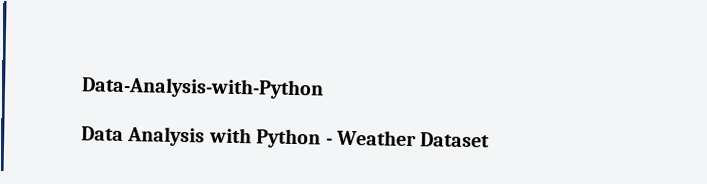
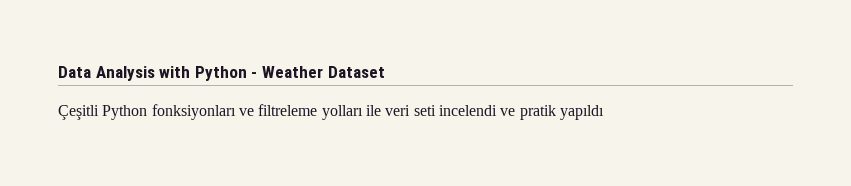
[81,76,324,100] Data-Analysis-with-Python // -> (58, 72) none
(491, 140) none -> [58,104,604,120] // Çeşitli Python fonksiyonları ve filtreleme yolları ile veri seti incelendi ve pratik yapıldı

